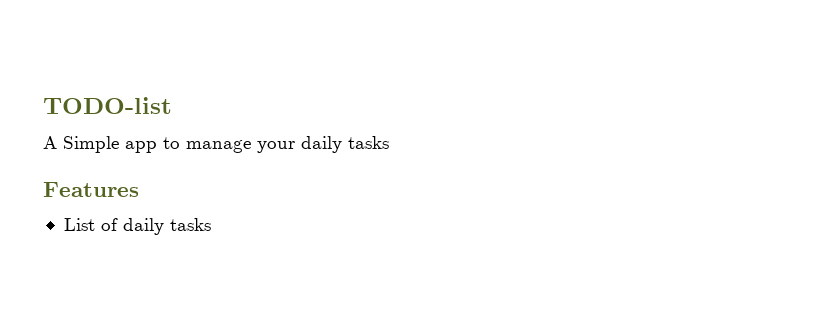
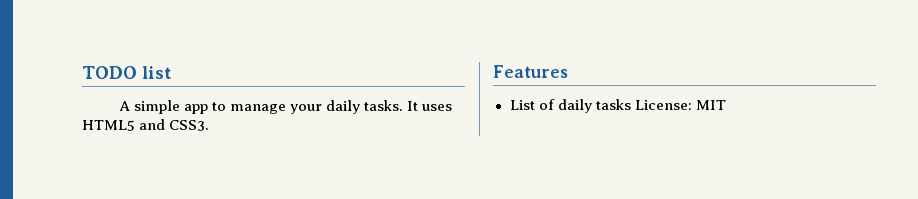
[43,97,172,114] TODO-list -> [82,66,173,79] TODO list
[63,136,119,153] Simple -> [134,100,181,114] simple
[348,136,389,149] tasks -> [364,100,453,111] [82,119,210,131] tasks. It uses HTML5 and CSS3.
(211, 224) none -> [634,100,726,110] License: MIT

